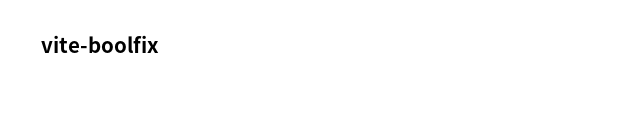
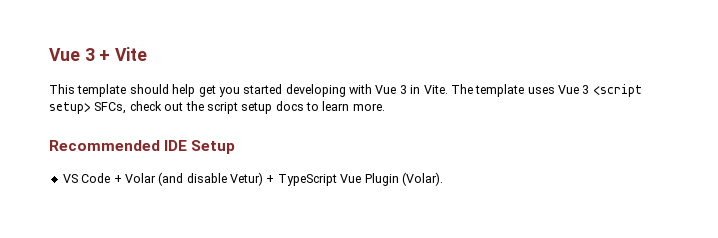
[41,35,159,53] vite-boolfix -> [49,47,148,61] [49,84,642,97] [49,101,385,114] [49,140,236,154] [62,172,443,186] Vue 3 + Vite // This template should help get you started developing with Vue 3 in Vite. The template uses Vue 3 <script setup> SFCs, check out the script setup docs to learn more. // Recommended IDE Setup // VS Code + Volar (and disable Vetur) + TypeScript Vue Plugin (Volar).

